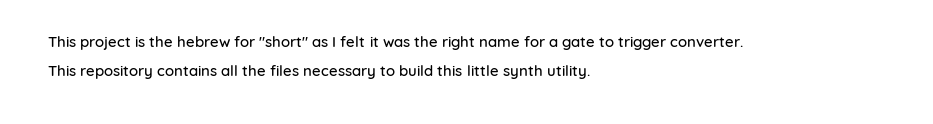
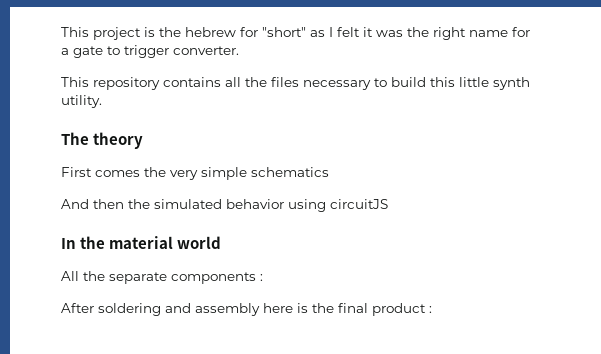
(590, 72) none -> [61,132,144,149] [61,167,329,180] [61,199,388,212] [61,236,222,249] [61,271,263,284] [61,303,432,316] // The theory // First comes the very simple schematics // And then the simulated behavior using circuitJS // In the material world // All the separate components : // After soldering and assembly here is the final product :

